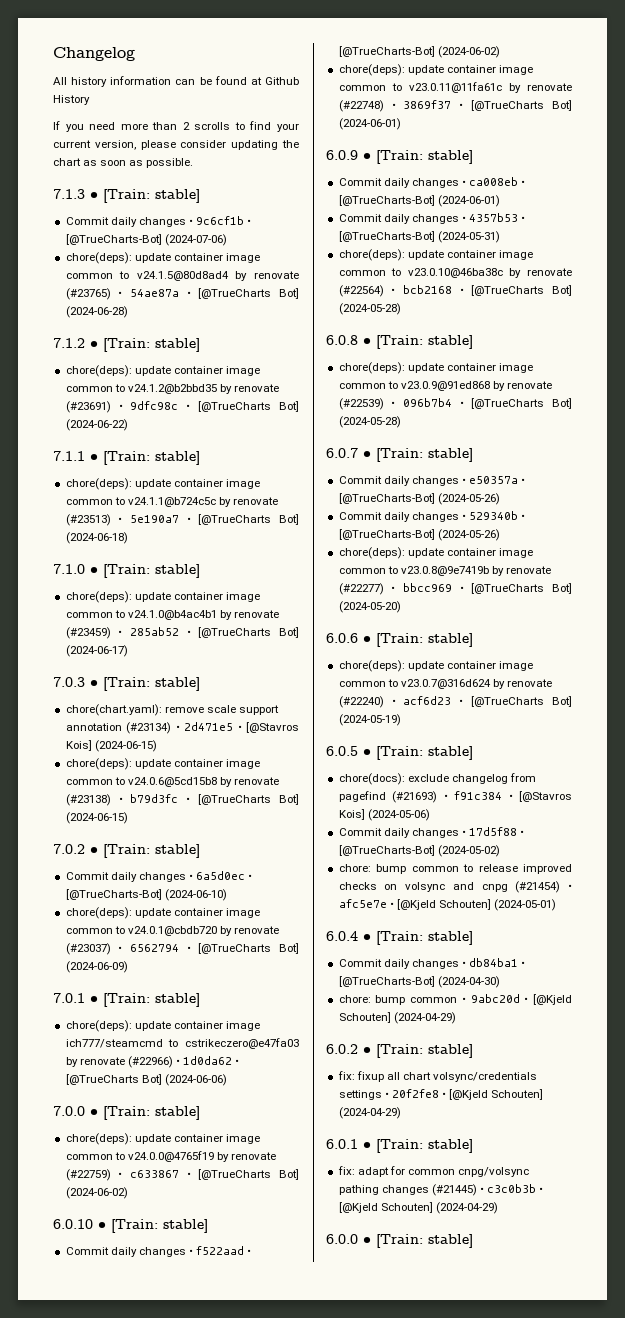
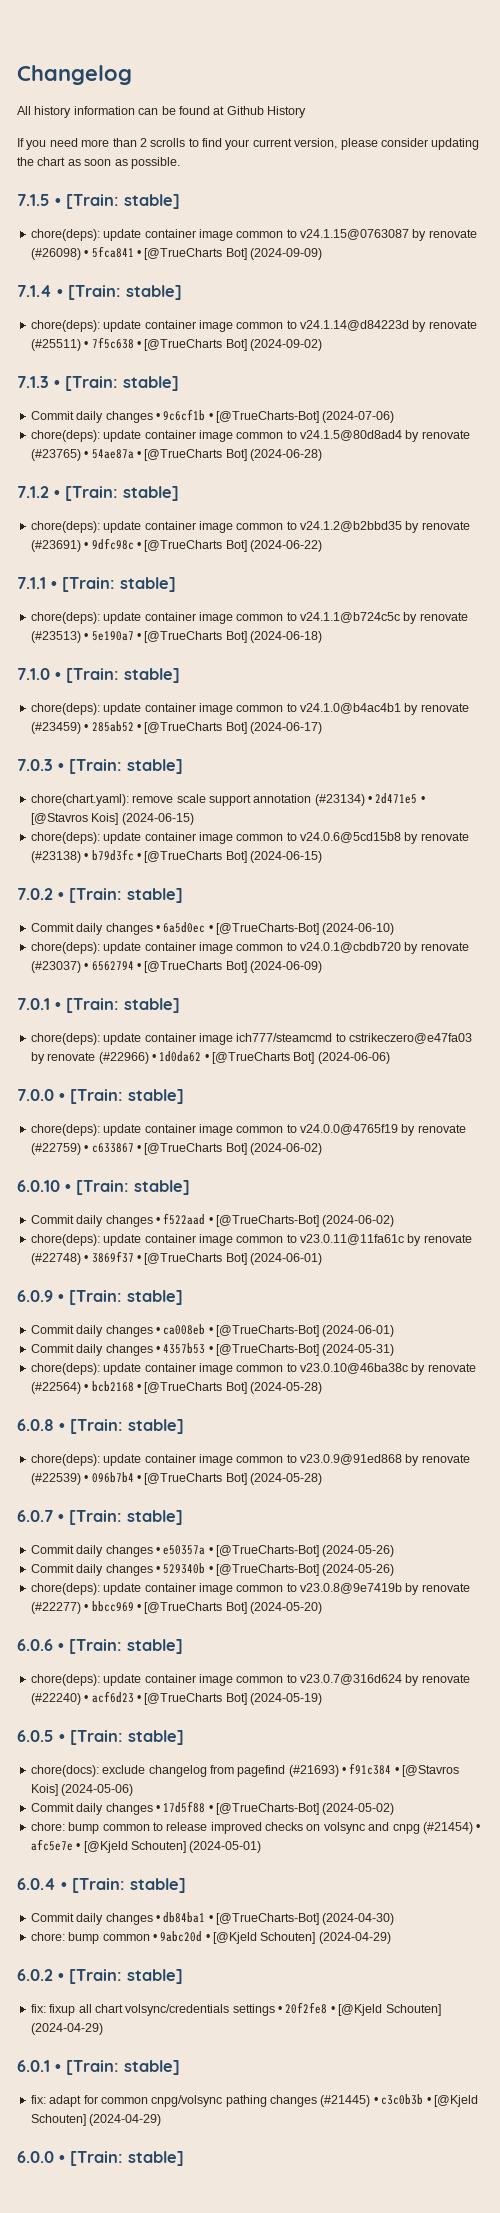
(194, 163) none -> [17,194,180,209] [30,229,477,241] [30,246,322,260] [17,285,182,300] [30,320,477,332] [30,337,322,351] // 7.1.5 • [Train: stable] // chore(deps): update container image common to v24.1.15@0763087 by renovate (#26098) • 5fca841 • [@TrueCharts Bot] (2024-09-09) // 7.1.4 • [Train: stable] // chore(deps): update container image common to v24.1.14@d84223d by renovate (#25511) • 7f5c638 • [@TrueCharts Bot] (2024-09-02)

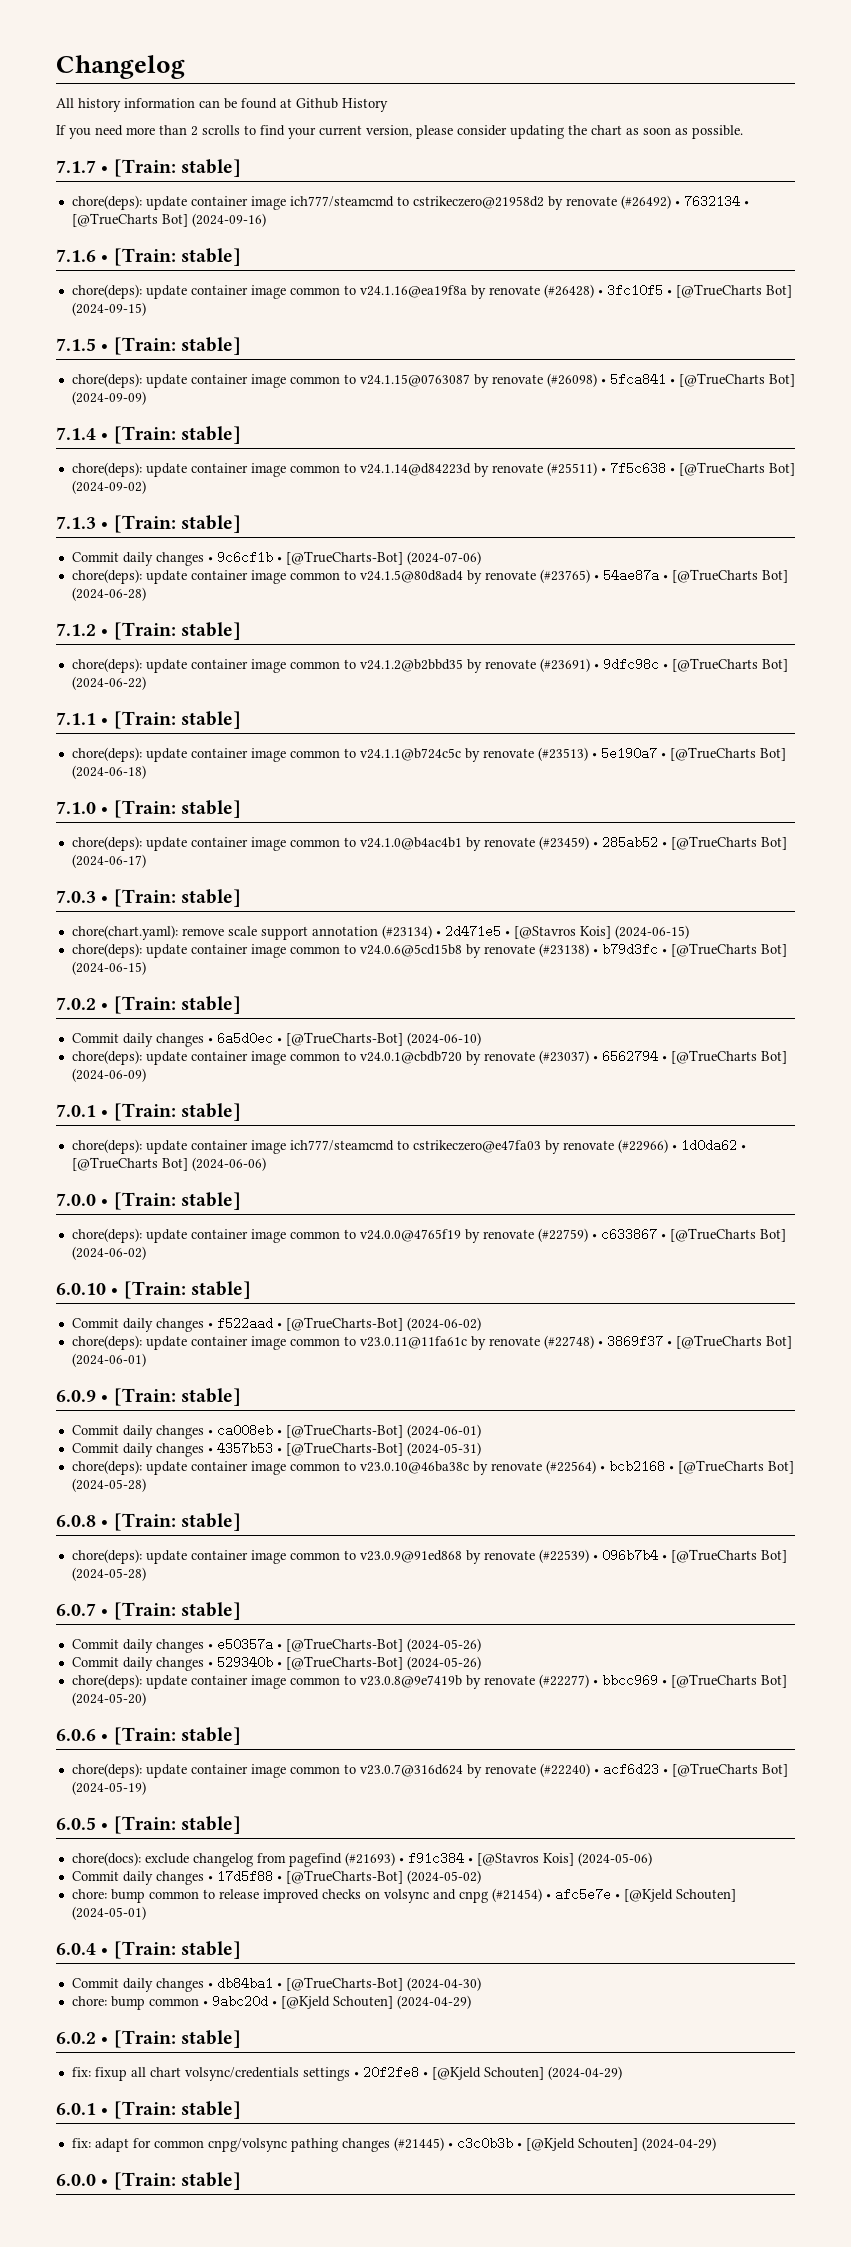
(180, 163) none -> [56,159,241,177] [71,195,749,210] [71,213,266,227] [56,248,241,266] [71,284,792,299] [71,302,146,316] // 7.1.7 • [Train: stable] // chore(deps): update container image ich777/steamcmd to cstrikeczero@21958d2 by renovate (#26492) • 7632134 • [@TrueCharts Bot] (2024-09-16) // 7.1.6 • [Train: stable] // chore(deps): update container image common to v24.1.16@ea19f8a by renovate (#26428) • 3fc10f5 • [@TrueCharts Bot] (2024-09-15)

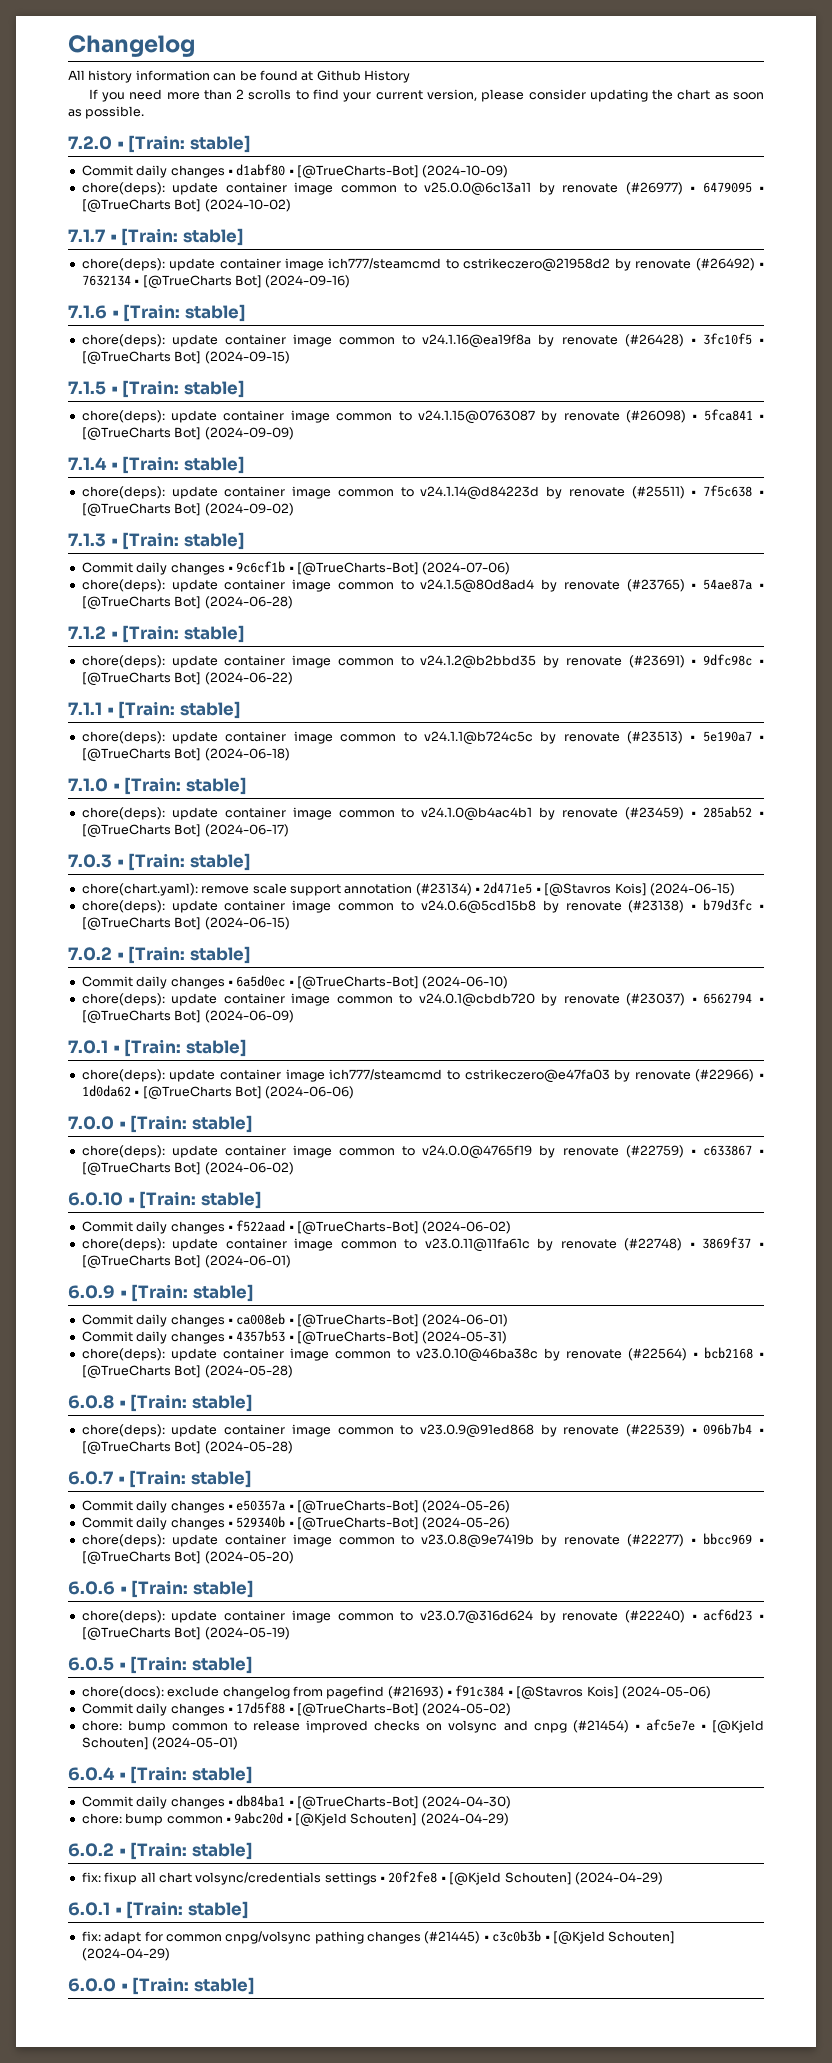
(743, 132) none -> [68,135,251,153] [81,164,509,179] [81,182,764,196] [81,199,291,213] // 7.2.0 • [Train: stable] // Commit daily changes • d1abf80 • [@TrueCharts-Bot] (2024-10-09) // chore(deps): update container image common to v25.0.0@6c13a11 by renovate (#26977) • 6479095 • [@TrueCharts Bot] (2024-10-02)

